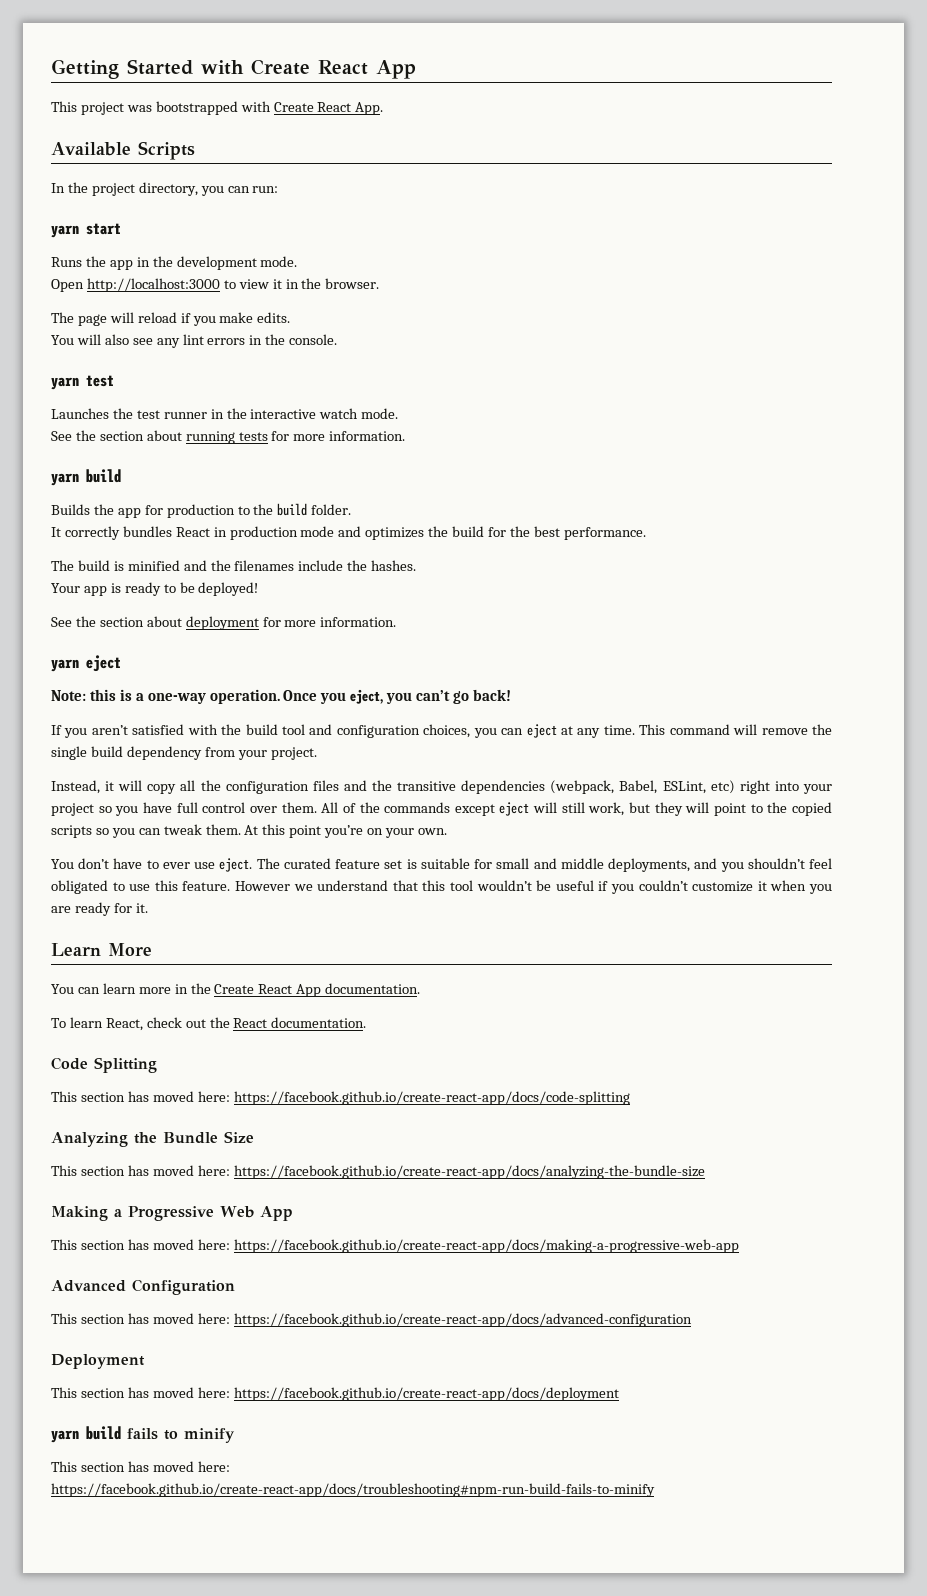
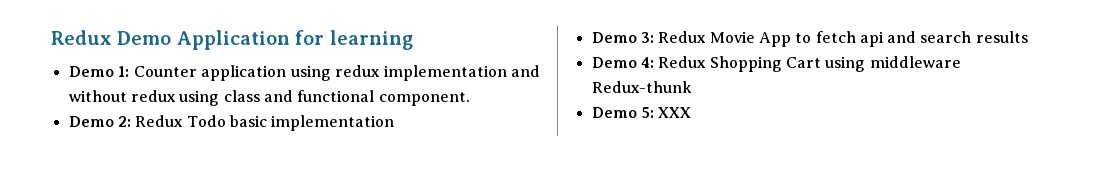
[51,59,416,79] [51,101,384,115] [51,141,195,160] [51,182,279,196] [51,223,121,238] [51,256,298,270] [51,278,380,292] [51,312,291,326] [51,334,338,348] [51,375,114,390] [51,408,399,419] [51,430,406,444] [51,469,121,486] [51,503,352,518] [51,526,646,540] [51,560,417,571] [51,582,259,596] [51,616,397,630] [51,655,121,672] [51,689,511,704] [51,724,833,738] [51,746,317,760] [51,780,832,794] [51,802,833,816] [51,824,447,838] [51,858,832,872] [51,880,833,894] [51,902,148,916] [51,943,152,956] [51,983,421,997] [51,1017,367,1031] [51,1057,157,1073] [51,1091,630,1105] [51,1131,254,1147] [51,1165,705,1179] [51,1206,293,1221] [51,1239,739,1253] [51,1279,235,1295] [51,1313,692,1327] [51,1354,145,1369] [51,1387,619,1401] [51,1426,235,1443] [51,1461,230,1472] [51,1483,655,1497] Getting Started with Create React App // This project was bootstrapped with Create React App. // Available Scripts // In the project directory, you can run: // yarn start // Runs the app in the development mode. // Open http://localhost:3000 to view it in the browser. // The page will reload if you make edits. // You will also see any lint errors in the console. // yarn test // Launches the test runner in the interactive watch mode. // See the section about running tests for more information. // yarn build // Builds the app for production to the build folder. // It correctly bundles React in production mode and optimizes the build for the best performance. // The build is minified and the filenames include the hashes. // Your app is ready to be deployed! // See the section about deployment for more information. // yarn eject // Note: this is a one-way operation. Once you eject, you can’t go back! // If you aren’t satisfied with the build tool and configuration choices, you can eject at any time. This command will remove the single build dependency from your project. // Instead, it will copy all the configuration files and the transitive dependencies (webpack, Babel, ESLint, etc) right into your project so you have full control over them. All of the commands except eject will still work, but they will point to the copied scripts so you can tweak them. At this point you’re on your own. // You don’t have to ever use eject. The curated feature set is suitable for small and middle deployments, and you shouldn’t feel obligated to use this feature. However we understand that this tool wouldn’t be useful if you couldn’t customize it when you are ready for it. // Learn More // You can learn more in the Create React App documentation. // To learn React, check out the React documentation. // Code Splitting // This section has moved here: https://facebook.github.io/create-react-app/docs/code-splitting // Analyzing the Bundle Size // This section has moved here: https://facebook.github.io/create-react-app/docs/analyzing-the-bundle-size // Making a Progressive Web App // This section has moved here: https://facebook.github.io/create-react-app/docs/making-a-progressive-web-app // Advanced Configuration // This section has moved here: https://facebook.github.io/create-react-app/docs/advanced-configuration // Deployment // This section has moved here: https://facebook.github.io/create-react-app/docs/deployment // yarn build fails to minify // This section has moved here: https://facebook.github.io/create-react-app/docs/troubleshooting#npm-run-build-fails-to-minify -> [51,30,413,50] [68,65,540,81] [68,90,470,106] [68,115,395,131] [591,31,1028,47] [591,56,961,72] [591,81,692,93] [591,107,692,118] Redux Demo Application for learning // Demo 1: Counter application using redux implementation and without redux using class and functional component. // Demo 2: Redux Todo basic implementation // Demo 3: Redux Movie App to fetch api and search results // Demo 4: Redux Shopping Cart using middleware Redux-thunk // Demo 5: XXX

